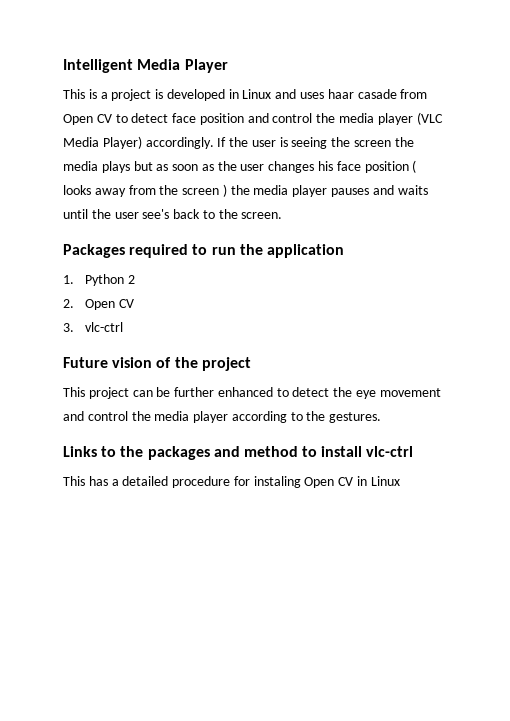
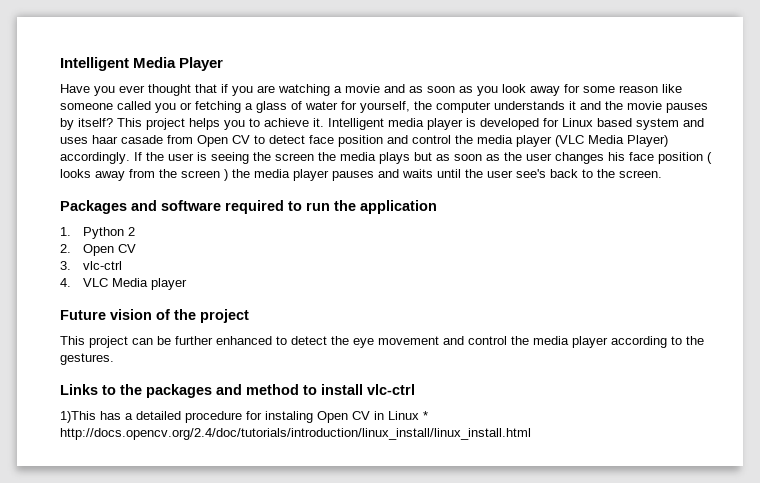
[63,89,272,101] This is a project is developed in Linux -> [60,84,682,96] [60,101,708,113] [60,118,679,130] Have you ever thought that if you are watching a movie and as soon as you look away for some reason like someone called you or fetching a glass of water for yourself, the computer understands it and the movie pauses by itself? This project helps you to achieve it. Intelligent media player is developed for Linux based system
(125, 251) none -> [131,200,221,211] and software
(124, 327) none -> [60,278,188,290] // 4. VLC Media player
[63,476,85,486] This -> [60,411,96,423] 1)This
(400, 481) none -> [423,411,428,420] [60,428,531,440] * http://docs.opencv.org/2.4/doc/tutorials/introduction/linux_install/linux_install.html

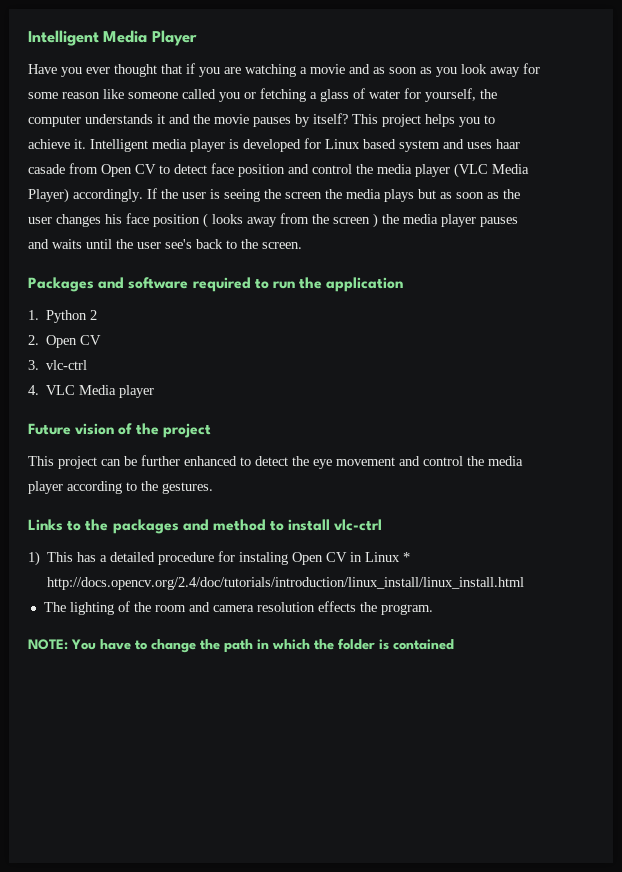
[60,411,96,423] 1)This -> [28,551,74,566] 1) This
(531, 434) none -> [43,601,433,615] [28,638,454,653] // The lighting of the room and camera resolution effects the program. // NOTE: You have to change the path in which the folder is contained

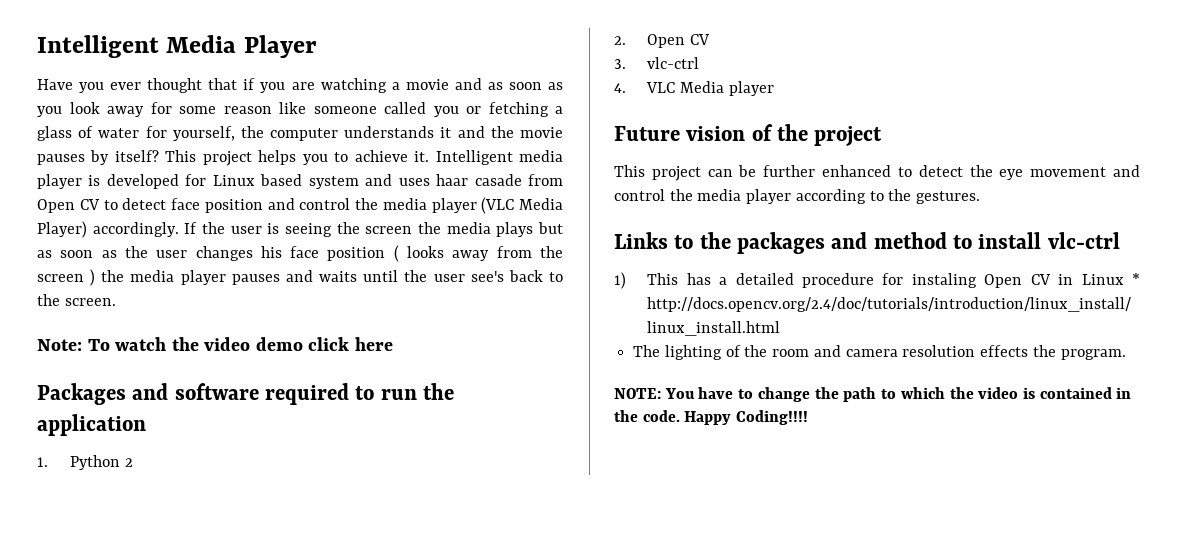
(302, 245) none -> [37,337,393,351] // Note: To watch the video demo click here
[257,639,269,649] in -> [881,389,897,399] to
[338,638,375,650] folder -> [978,387,1019,399] video
(454, 644) none -> [1116,387,1132,399] [614,410,809,425] in the code. Happy Coding!!!!

